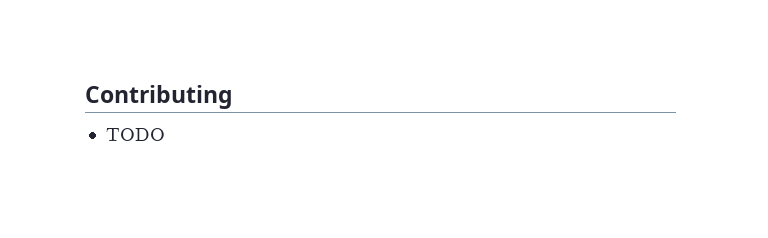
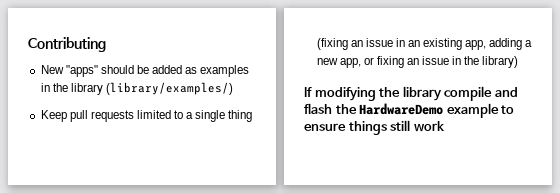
[105,128,165,141] TODO -> [40,65,250,77] [40,82,233,95] [40,110,253,122] [316,38,533,50] [316,56,519,68] [304,86,518,101] [304,103,515,118] [304,120,445,135] New "apps" should be added as examples in the library (library/examples/) // Keep pull requests limited to a single thing (fixing an issue in an existing app, adding a new app, or fixing an issue in the library) // If modifying the library compile and flash the HardwareDemo example to ensure things still work

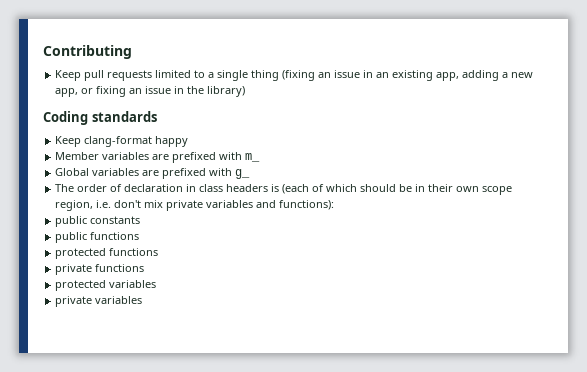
[40,65,250,77] [40,82,233,95] // New "apps" should be added as examples in the library (library/examples/) -> (132, 52) none
[304,86,518,101] [304,103,515,118] [304,120,445,135] If modifying the library compile and flash the HardwareDemo example to ensure things still work -> [43,111,157,125] [55,136,189,147] [55,152,261,163] [55,168,251,179] [55,184,513,195] [55,200,335,211] [55,216,141,227] [55,232,140,243] [55,248,159,259] [55,264,145,275] [55,280,157,291] [55,296,143,307] Coding standards // Keep clang-format happy // Member variables are prefixed with m_ // Global variables are prefixed with g_ // The order of declaration in class headers is (each of which should be in their own scope region, i.e. don't mix private variables and functions): // public constants // public functions // protected functions // private functions // protected variables // private variables

